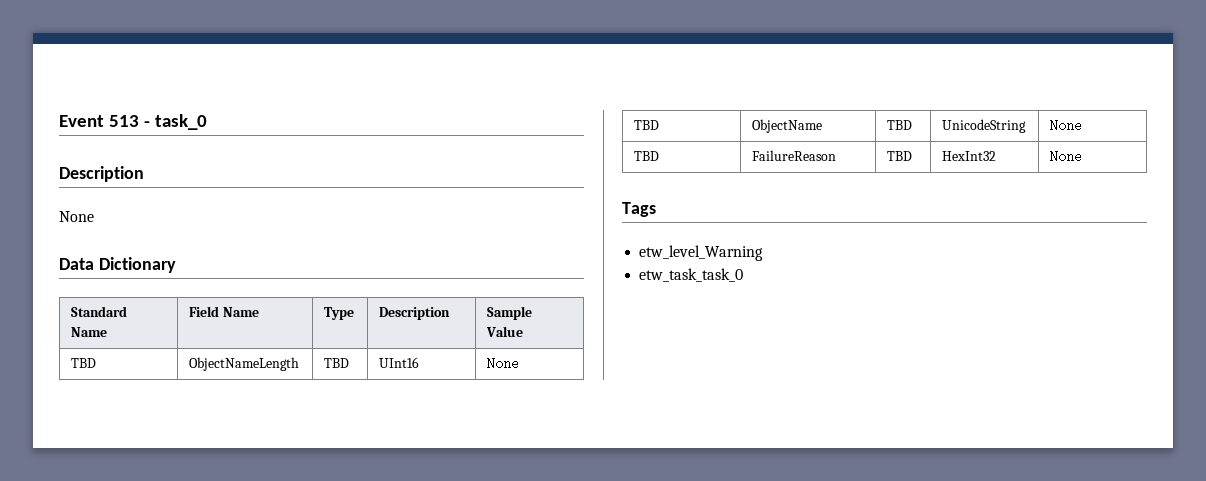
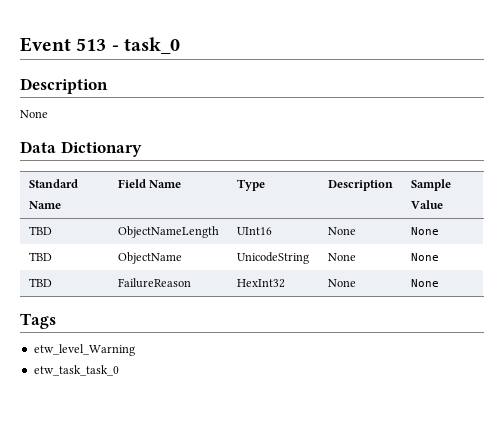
[324,358,350,368] [379,357,420,368] TBD | UInt16 -> [236,227,272,235] [327,227,356,235] UInt16 | None
[887,120,913,130] [942,119,1027,133] TBD | UnicodeString -> [236,252,309,264] [327,253,356,261] UnicodeString | None
[887,151,913,161] [942,151,997,161] TBD | HexInt32 -> [236,279,285,288] [327,279,356,287] HexInt32 | None

